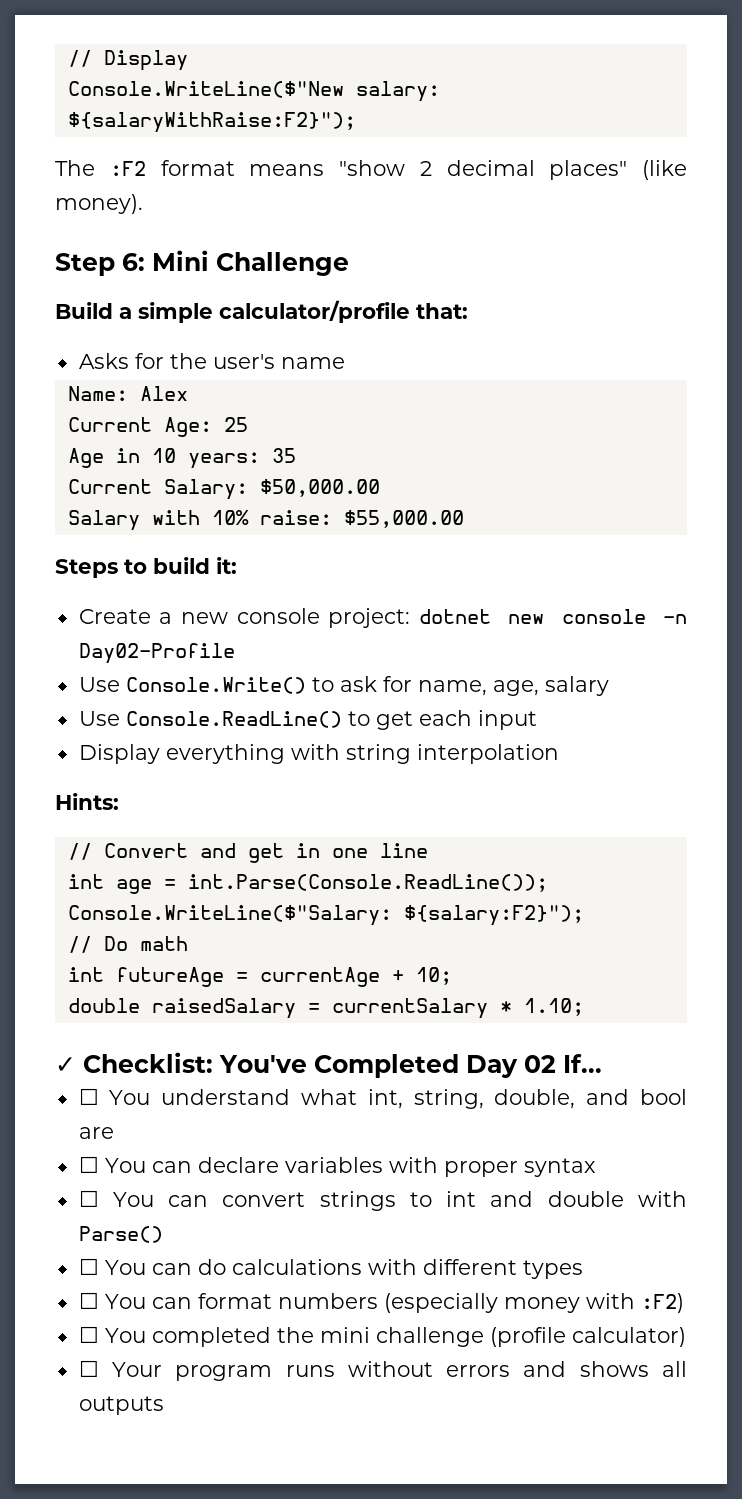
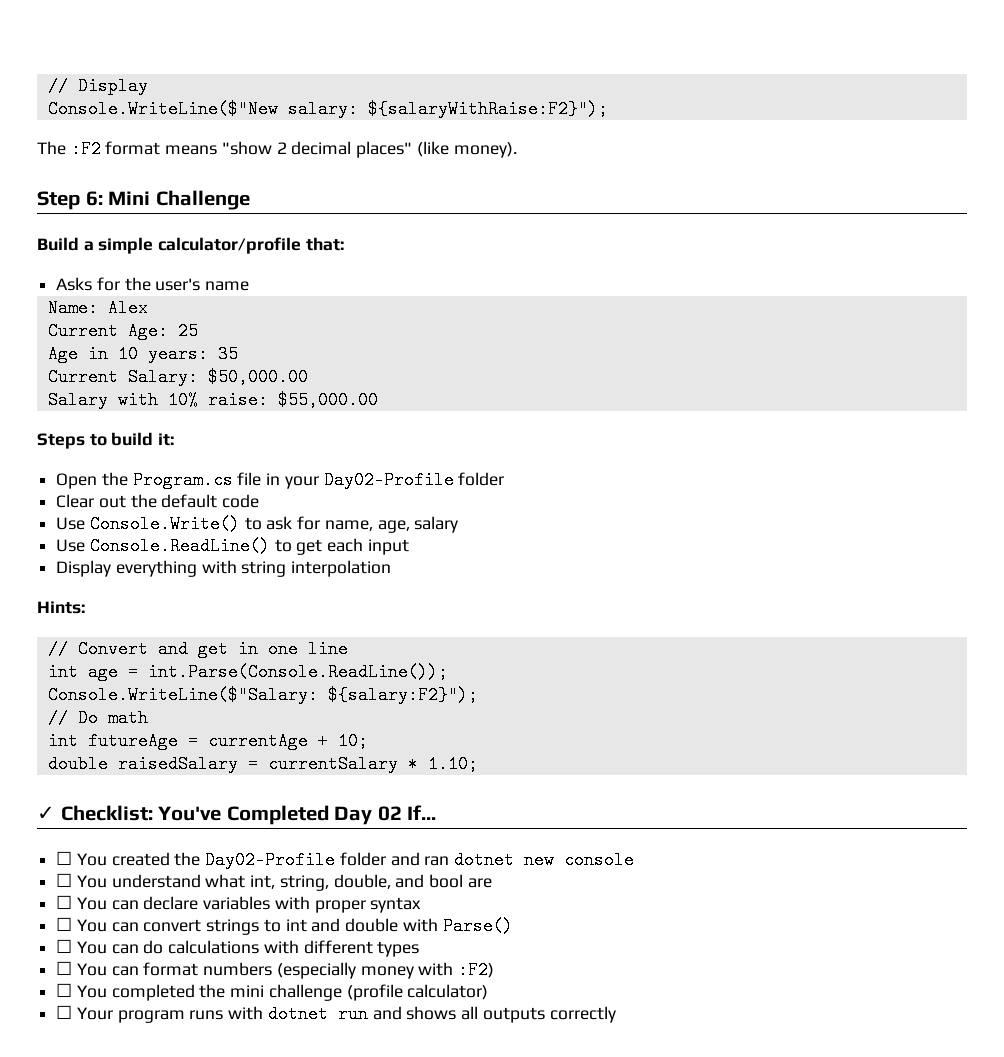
[78,608,687,628] [78,643,235,664] Create a new console project: dotnet new console -n Day02-Profile -> [56,471,505,489] [56,494,260,508] Open the Program.cs file in your Day02-Profile folder // Clear out the default code
(602, 1063) none -> [56,851,635,869] // ☐ You created the Day02-Profile folder and ran dotnet new console
[347,1361,511,1377] without errors -> [228,1005,368,1023] with dotnet run
(164, 1405) none -> [549,1006,616,1023] correctly

